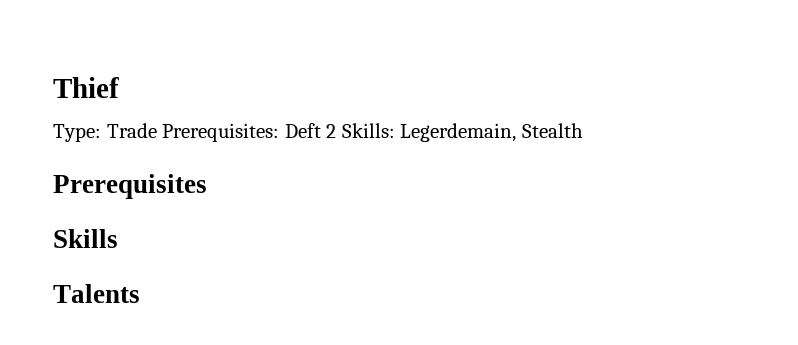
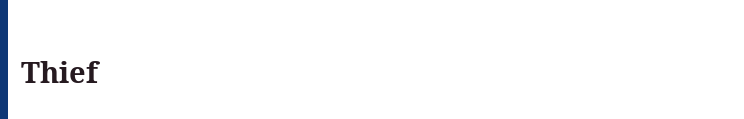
[53,123,583,142] [53,174,207,199] [53,229,118,248] [53,284,140,303] // Type: Trade Prerequisites: Deft 2 Skills: Legerdemain, Stealth // Prerequisites // Skills // Talents -> (100, 72) none

